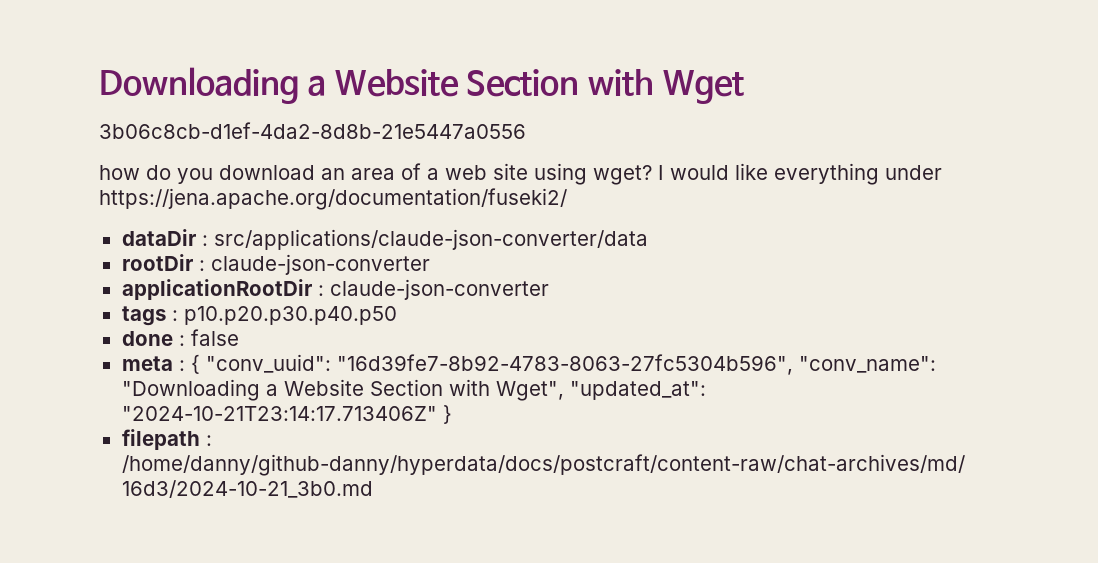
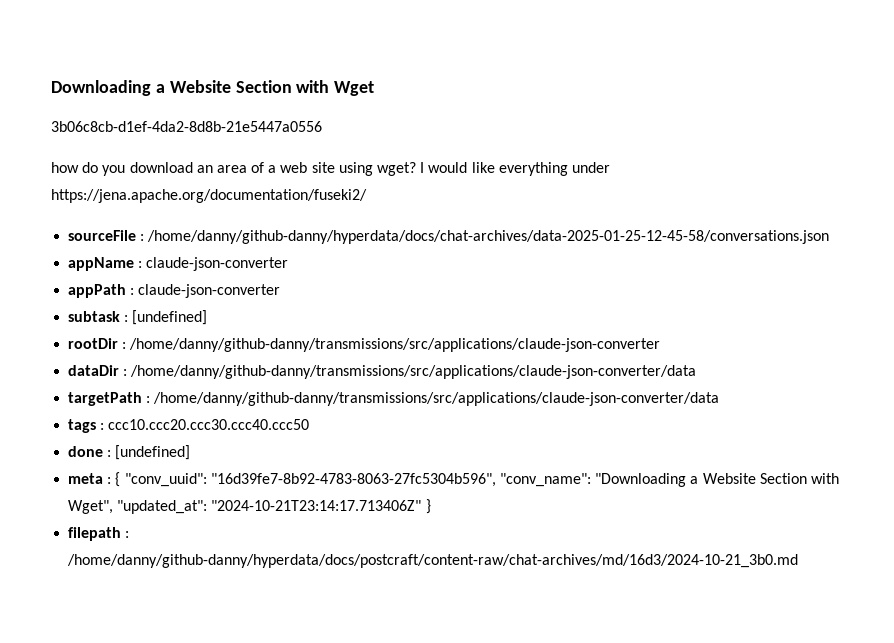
[121,229,648,250] [121,254,430,275] [121,279,549,300] dataDir : src/applications/claude-json-converter/data // rootDir : claude-json-converter // applicationRootDir : claude-json-converter -> [68,230,830,244] [68,257,289,271] [68,284,281,298] [68,310,208,325] [68,338,661,352] [68,365,697,379] [68,392,720,406] sourceFile : /home/danny/github-danny/hyperdata/docs/chat-archives/data-2025-01-25-12-45-58/conversations.json // appName : claude-json-converter // appPath : claude-json-converter // subtask : [undefined] // rootDir : /home/danny/github-danny/transmissions/src/applications/claude-json-converter // dataDir : /home/danny/github-danny/transmissions/src/applications/claude-json-converter/data // targetPath : /home/danny/github-danny/transmissions/src/applications/claude-json-converter/data
[183,306,397,325] p10.p20.p30.p40.p50 -> [108,419,310,430] ccc10.ccc20.ccc30.ccc40.ccc50
[190,329,239,346] false -> [115,445,191,460] [undefined]

